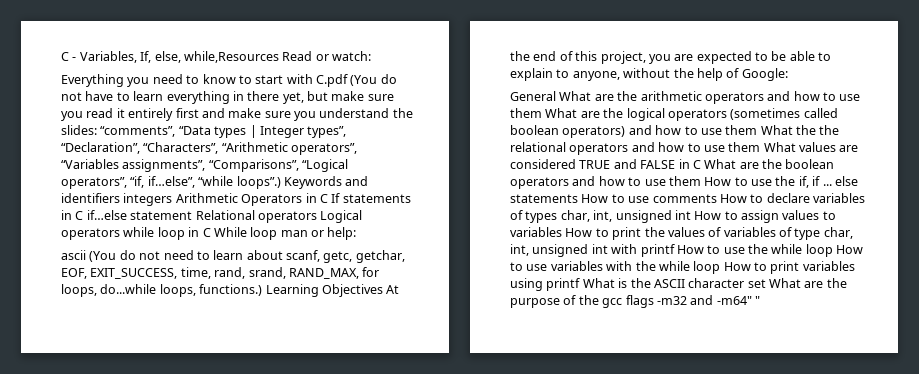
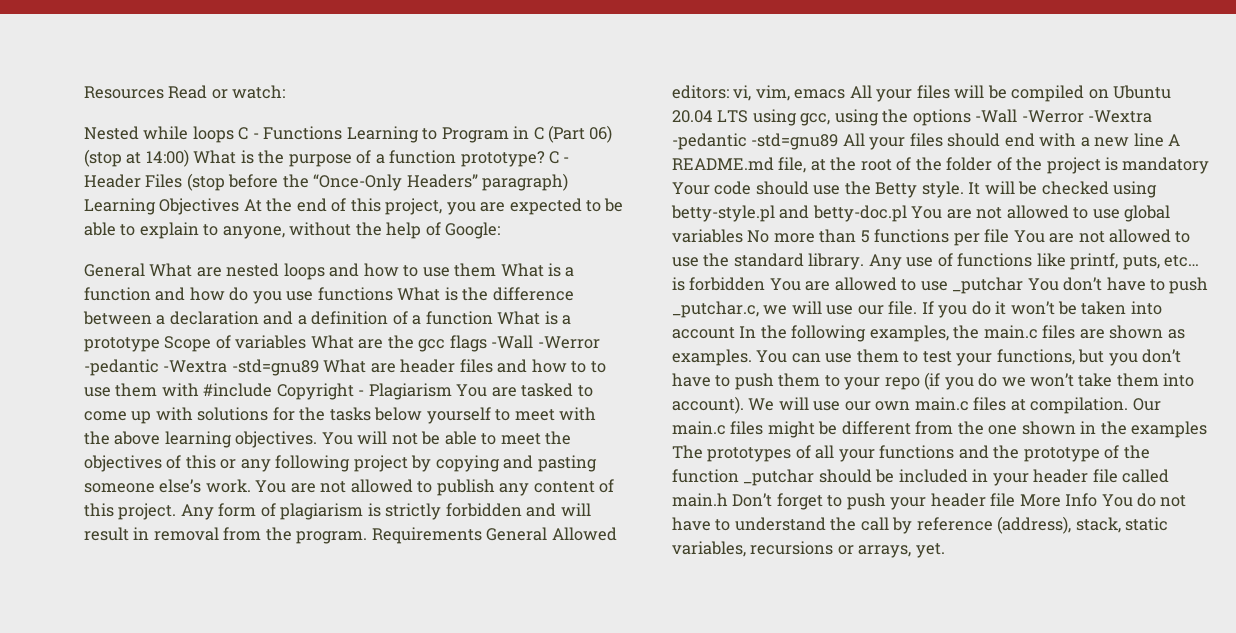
[61,51,371,63] [61,74,397,87] [61,91,394,104] [61,108,413,121] [61,125,347,138] [61,142,358,155] [61,159,349,172] [61,176,369,189] [61,193,411,206] [61,210,363,223] [61,227,357,240] [61,250,405,263] [61,267,380,279] [61,284,263,297] C - Variables, If, else, while,Resources Read or watch: // Everything you need to know to start with C.pdf (You do not have to learn everything in there yet, but make sure you read it entirely first and make sure you understand the slides: “comments”, “Data types | Integer types”, “Declaration”, “Characters”, “Arithmetic operators”, “Variables assignments”, “Comparisons”, “Logical operators”, “if, if…else”, “while loops”.) Keywords and identifiers integers Arithmetic Operators in C If statements in C if…else statement Relational operators Logical operators while loop in C While loop man or help: // ascii (You do not need to learn about scanf, getc, getchar, EOF, EXIT_SUCCESS, time, rand, srand, RAND_MAX, for loops, do...while loops, functions.) -> [84,85,286,99] [84,125,613,143] [84,149,570,167] [84,173,569,191] Resources Read or watch: // Nested while loops C - Functions Learning to Program in C (Part 06) (stop at 14:00) What is the purpose of a function prototype? C - Header Files (stop before the “Once-Only Headers” paragraph)
[617,91,861,104] [510,108,838,121] [510,125,840,138] [510,142,859,155] [510,159,835,169] [510,176,858,189] [510,193,865,203] [510,210,836,223] [510,227,853,240] [510,244,864,257] [510,261,855,274] [510,278,847,291] [510,295,760,308] the arithmetic operators and how to use them What are the logical operators (sometimes called boolean operators) and how to use them What the the relational operators and how to use them What values are considered TRUE and FALSE in C What are the boolean operators and how to use them How to use the if, if ... else statements How to use comments How to declare variables of types char, int, unsigned int How to assign values to variables How to print the values of variables of type char, int, unsigned int with printf How to use the while loop How to use variables with the while loop How to print variables using printf What is the ASCII character set What are the purpose of the gcc flags -m32 and -m64" " -> [226,263,575,280] [84,287,574,304] [83,311,572,325] [84,335,600,352] [84,359,606,376] [84,383,593,400] [84,407,597,424] [84,431,572,448] [84,455,597,472] [84,479,615,496] [84,503,591,520] [84,527,617,544] [672,85,1172,102] [672,109,1153,126] [672,133,1181,150] [672,157,1210,174] [672,181,1158,198] [671,205,1171,222] [672,229,1191,246] [672,253,1200,270] [672,277,1209,294] [672,301,1162,318] [672,325,1185,342] [672,349,1182,366] [672,372,1195,390] [672,396,1161,414] [672,421,1208,438] [672,445,1150,462] [672,469,1170,486] [672,493,1187,510] [672,516,1169,534] [672,541,945,558] nested loops and how to use them What is a function and how do you use functions What is the difference between a declaration and a definition of a function What is a prototype Scope of variables What are the gcc flags -Wall -Werror -pedantic -Wextra -std=gnu89 What are header files and how to to use them with #include Copyright - Plagiarism You are tasked to come up with solutions for the tasks below yourself to meet with the above learning objectives. You will not be able to meet the objectives of this or any following project by copying and pasting someone else’s work. You are not allowed to publish any content of this project. Any form of plagiarism is strictly forbidden and will result in removal from the program. Requirements General Allowed editors: vi, vim, emacs All your files will be compiled on Ubuntu 20.04 LTS using gcc, using the options -Wall -Werror -Wextra -pedantic -std=gnu89 All your files should end with a new line A README.md file, at the root of the folder of the project is mandatory Your code should use the Betty style. It will be checked using betty-style.pl and betty-doc.pl You are not allowed to use global variables No more than 5 functions per file You are not allowed to use the standard library. Any use of functions like printf, puts, etc… is forbidden You are allowed to use _putchar You don’t have to push _putchar.c, we will use our file. If you do it won’t be taken into account In the following examples, the main.c files are shown as examples. You can use them to test your functions, but you don’t have to push them to your repo (if you do we won’t take them into account). We will use our own main.c files at compilation. Our main.c files might be different from the one shown in the examples The prototypes of all your functions and the prototype of the function _putchar should be included in your header file called main.h Don’t forget to push your header file More Info You do not have to understand the call by reference (address), stack, static variables, recursions or arrays, yet.

